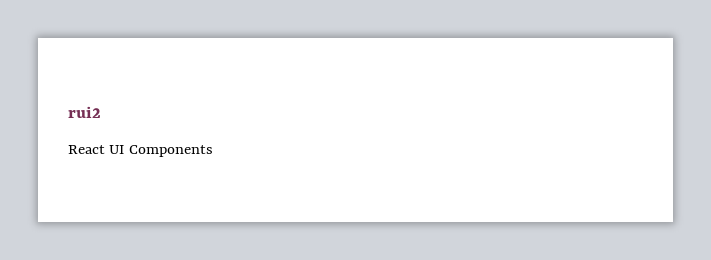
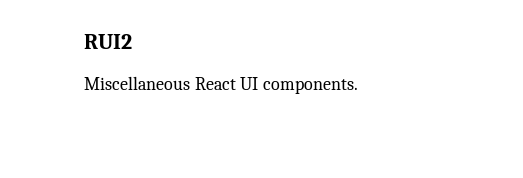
[68,106,101,118] rui2 // -> [84,34,132,49] [84,76,190,90] RUI2 // Miscellaneous
[128,145,213,157] Components -> [263,79,359,94] components.

